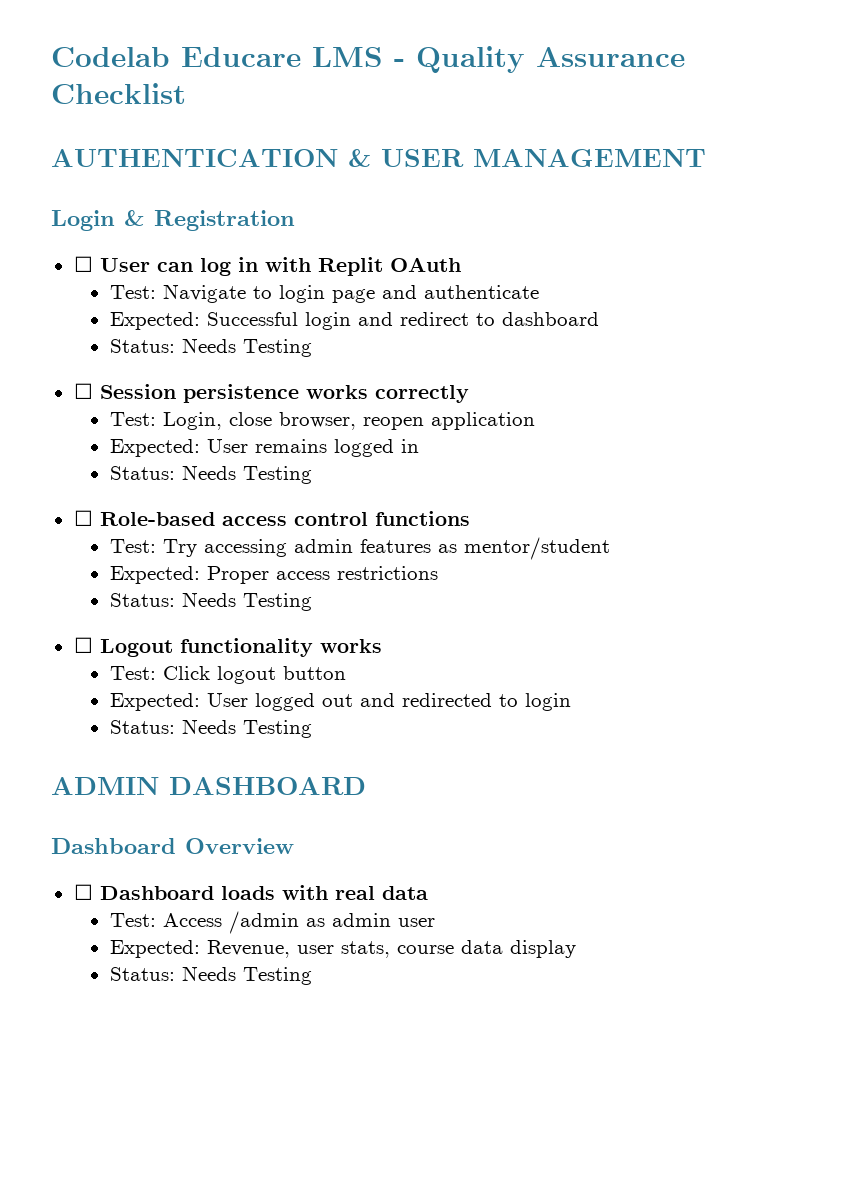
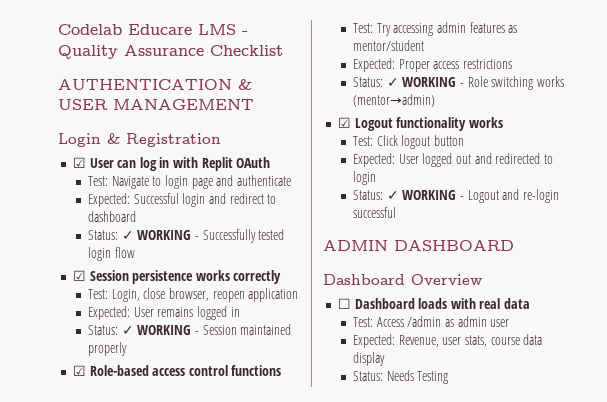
[73,256,93,272] ☐ -> [72,157,86,168] ☑
[181,338,312,357] [73,383,93,399] Needs Testing // ☐ -> [121,229,285,243] [87,247,135,261] [72,270,86,281] ✓ WORKING - Successfully tested login flow // ☑
[181,465,312,484] [73,510,93,526] Needs Testing // ☐ -> [121,324,292,335] [87,342,127,356] [72,365,86,376] ✓ WORKING - Session maintained properly // ☑
[181,592,312,611] [73,637,93,653] Needs Testing // ☐ -> [386,76,564,90] [352,94,435,107] [337,117,351,128] ✓ WORKING - Role switching works (mentor→admin) // ☑
[181,719,312,738] Needs Testing -> [386,189,559,203] [352,207,396,218] ✓ WORKING - Logout and re-login successful

